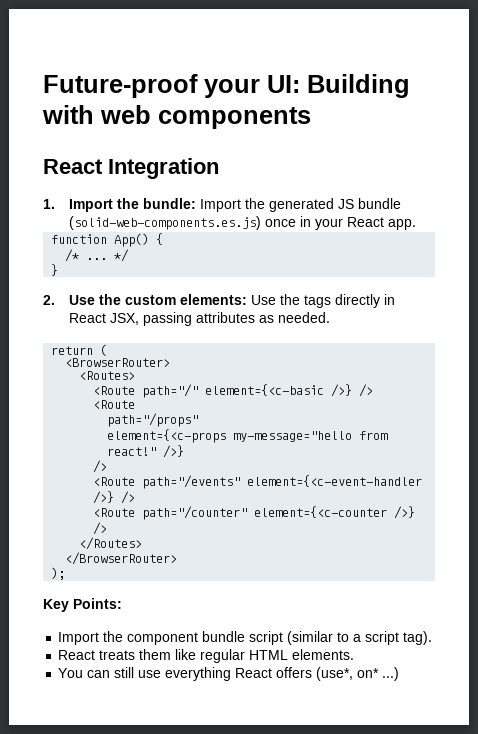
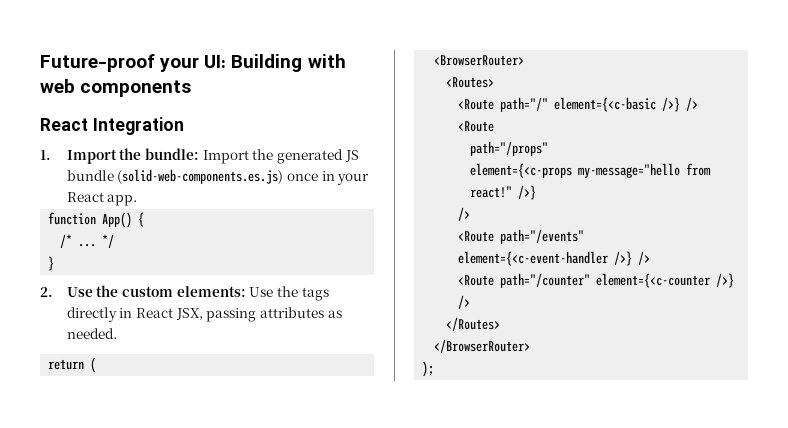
[43,598,122,612] [58,631,433,645] [58,649,355,663] [58,667,400,681] // Key Points: // Import the component bundle script (similar to a script tag). // React treats them like regular HTML elements. // You can still use everything React offers (use*, on* ...) -> (435, 369) none

